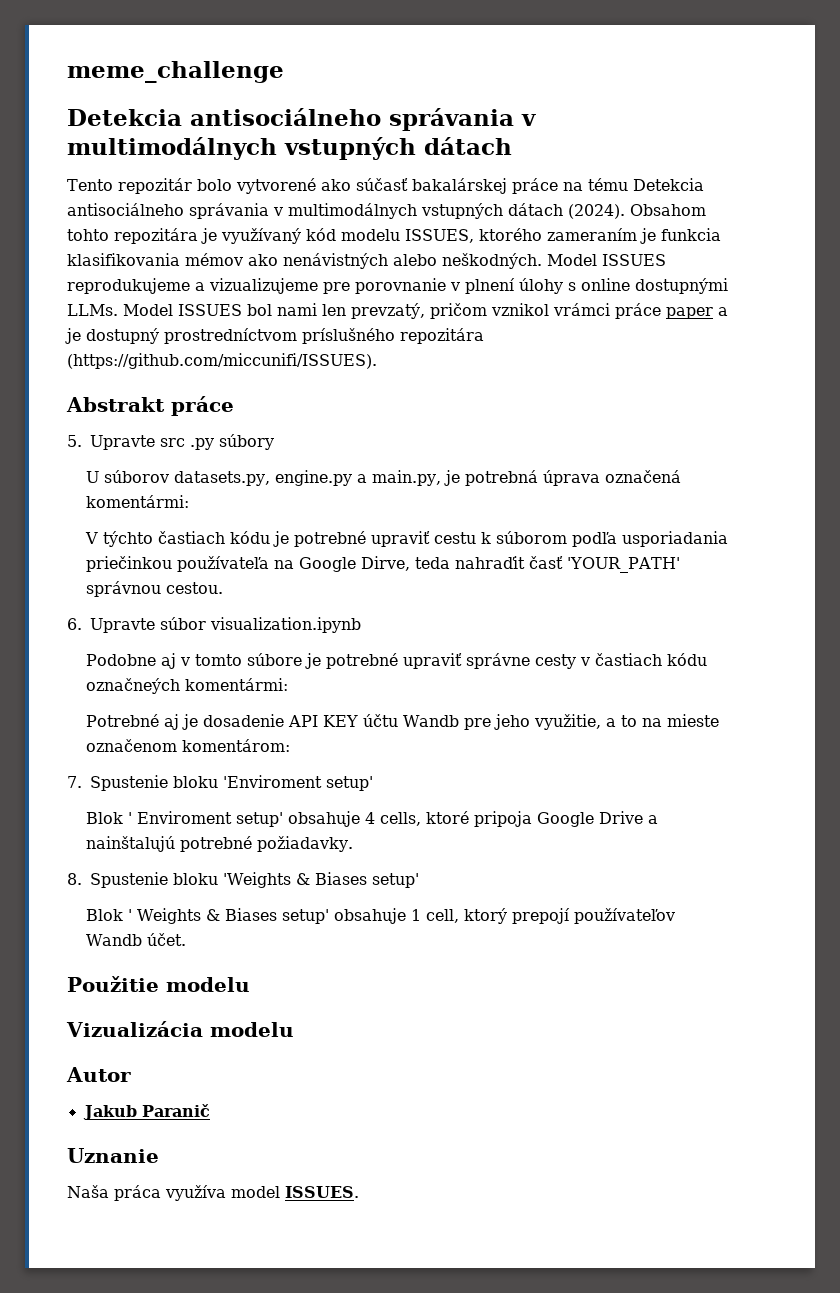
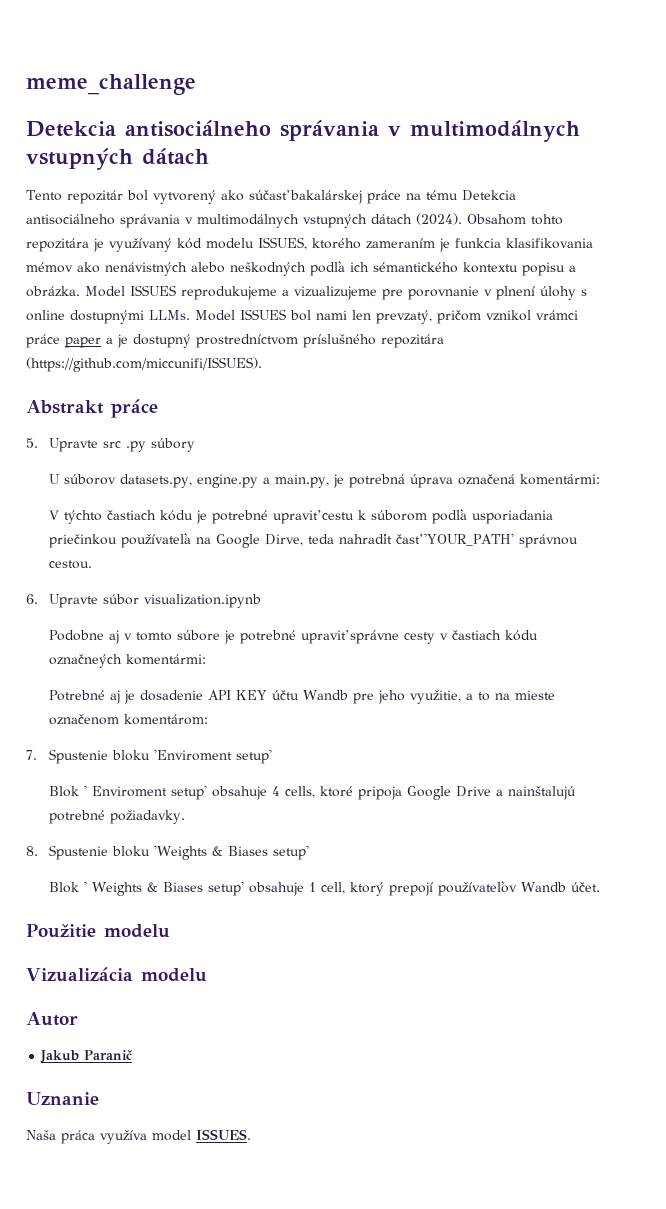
[196,178,316,194] bolo vytvorené -> [126,190,216,204] bol vytvorený
[442,253,542,269] neškodných. -> [230,261,576,276] [26,286,80,297] neškodných podľa ich sémantického kontextu popisu a obrázka.

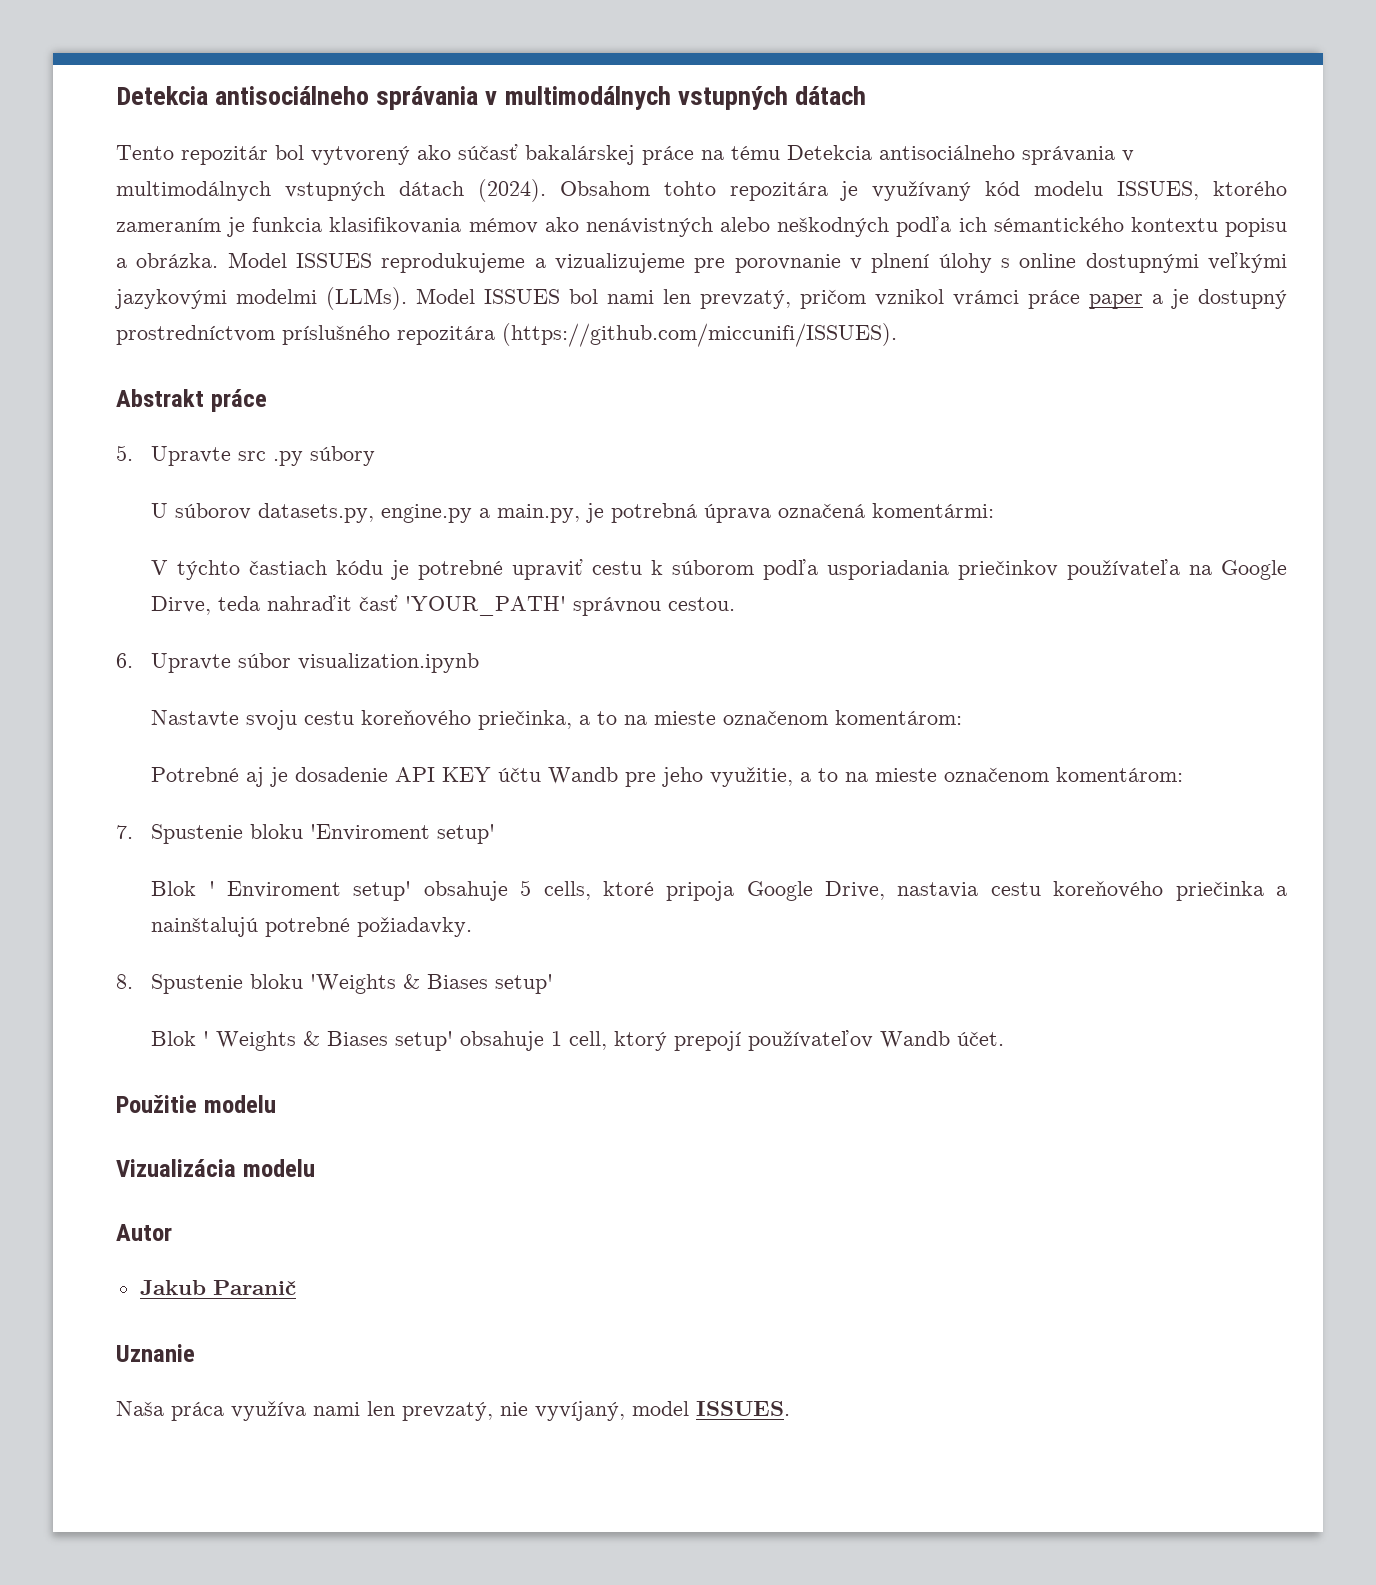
[26,74,196,95] meme_challenge // -> (116, 95) none
[149,310,190,320] LLMs. -> [1208,252,1288,273] [115,287,407,310] veľkými jazykovými modelmi (LLMs).
[49,534,118,548] priečinkou -> [958,560,1059,580] priečinkov
[49,630,539,644] [49,654,207,668] Podobne aj v tomto súbore je potrebné upraviť správne cesty v častiach kódu označneých komentármi: -> [151,710,963,730] Nastavte svoju cestu koreňového priečinka, a to na mieste označenom komentárom:
[272,786,281,796] 4 -> [520,880,532,896] 5
[456,786,492,797] Drive -> [825,881,1264,901] Drive, nastavia cestu koreňového priečinka
(147, 1137) none -> [313,1401,625,1421] nami len prevzatý, nie vyvíjaný,

